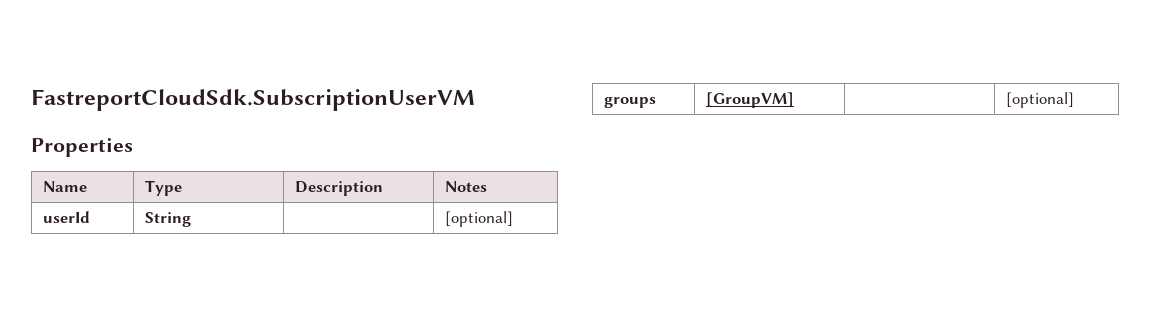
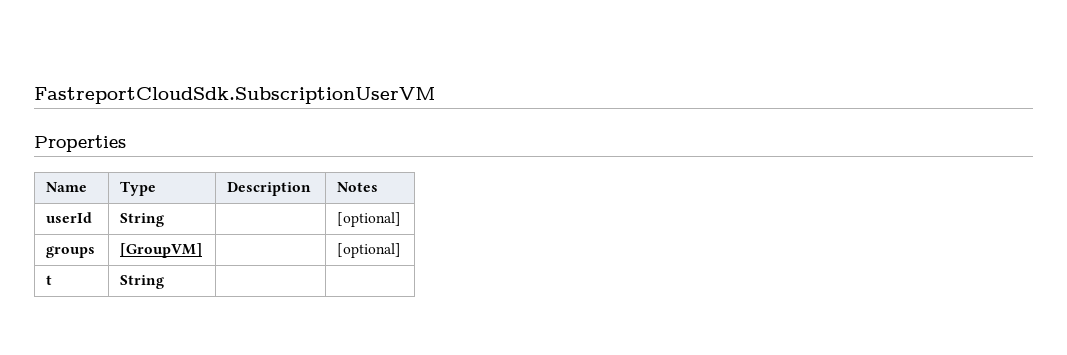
(1075, 100) none -> [46,275,53,285] [120,275,165,289] // t | String | |

